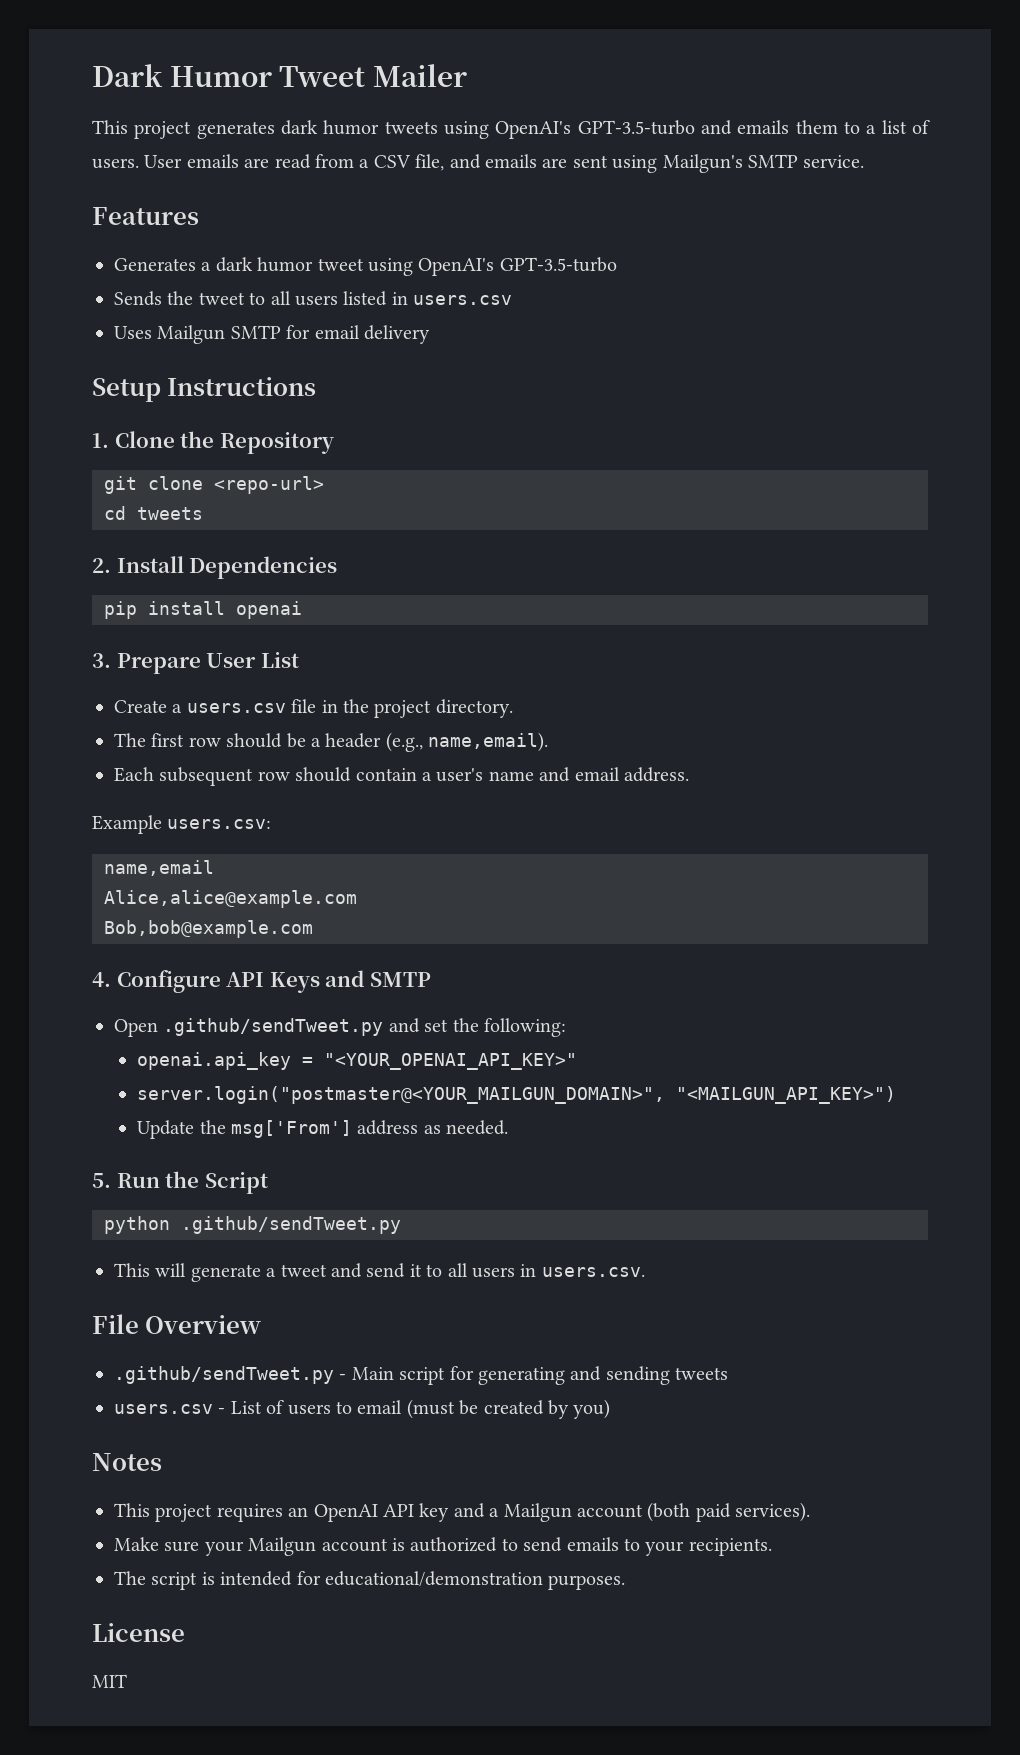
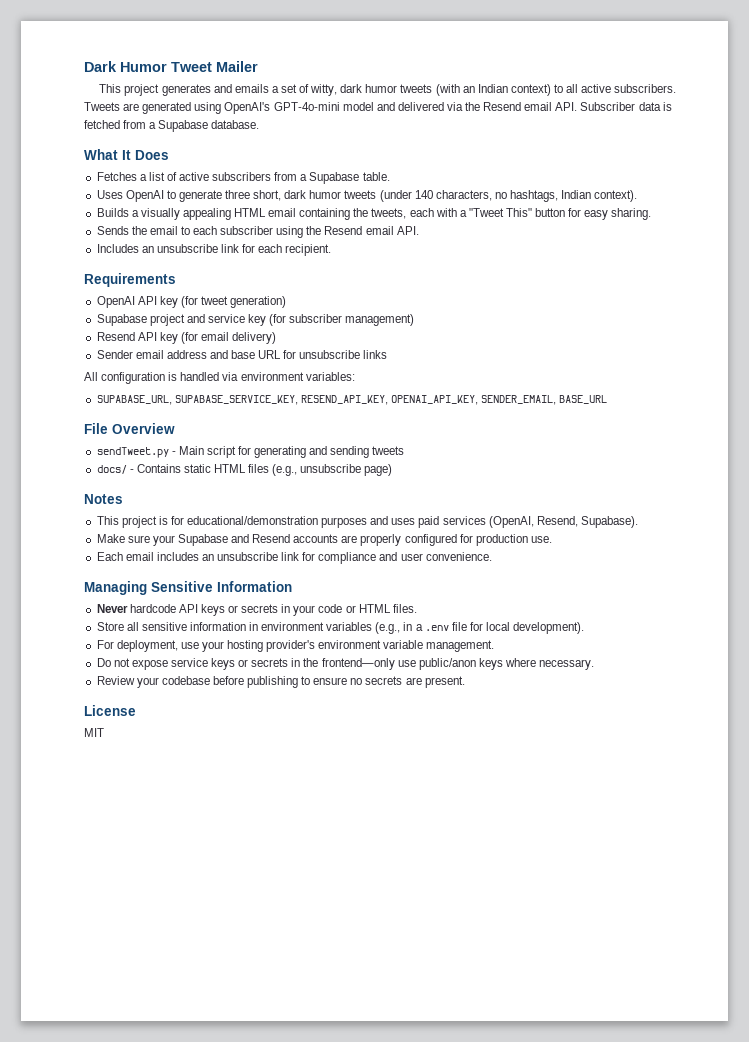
[281,120,931,139] [92,154,865,173] [92,207,199,225] [114,257,617,276] [114,291,513,306] [114,325,430,344] [92,377,317,402] [92,431,334,454] [104,476,324,494] [104,506,203,520] [92,556,338,579] [104,601,302,619] [92,652,299,674] [114,699,513,718] [114,732,549,752] [114,767,689,786] [92,815,272,834] [104,860,214,876] [104,890,357,908] [104,920,313,938] [92,970,431,993] [114,1018,566,1037] [137,1052,578,1070] [137,1086,897,1104] [137,1120,509,1139] [92,1171,268,1194] [104,1216,401,1234] [114,1263,645,1282] dark humor tweets using OpenAI's GPT-3.5-turbo and emails them to a list of users. User emails are read from a CSV file, and emails are sent using Mailgun's SMTP service. // Features // Generates a dark humor tweet using OpenAI's GPT-3.5-turbo // Sends the tweet to all users listed in users.csv // Uses Mailgun SMTP for email delivery // Setup Instructions // 1. Clone the Repository // git clone <repo-url> // cd tweets // 2. Install Dependencies // pip install openai // 3. Prepare User List // Create a users.csv file in the project directory. // The first row should be a header (e.g., name,email). // Each subsequent row should contain a user's name and email address. // Example users.csv: // name,email // Alice,alice@example.com // Bob,bob@example.com // 4. Configure API Keys and SMTP // Open .github/sendTweet.py and set the following: // openai.api_key = "<YOUR_OPENAI_API_KEY>" // server.login("postmaster@<YOUR_MAILGUN_DOMAIN>", "<MAILGUN_API_KEY>") // Update the msg['From'] address as needed. // 5. Run the Script // python .github/sendTweet.py // This will generate a tweet and send it to all users in users.csv. -> [213,84,677,96] [84,102,672,114] [84,120,260,132] [84,149,169,160] [96,172,390,184] [96,190,638,202] [96,208,652,220] [96,226,419,238] [96,244,332,256] [84,273,176,287] [96,296,287,308] [96,314,415,326] [96,332,277,344] [96,350,388,359] [84,372,355,384] [96,395,608,405] and emails a set of witty, dark humor tweets (with an Indian context) to all active subscribers. Tweets are generated using OpenAI's GPT-4o-mini model and delivered via the Resend email API. Subscriber data is fetched from a Supabase database. // What It Does // Fetches a list of active subscribers from a Supabase table. // Uses OpenAI to generate three short, dark humor tweets (under 140 characters, no hashtags, Indian context). // Builds a visually appealing HTML email containing the tweets, each with a "Tweet This" button for easy sharing. // Sends the email to each subscriber using the Resend email API. // Includes an unsubscribe link for each recipient. // Requirements // OpenAI API key (for tweet generation) // Supabase project and service key (for subscriber management) // Resend API key (for email delivery) // Sender email address and base URL for unsubscribe links // All configuration is handled via environment variables: // SUPABASE_URL, SUPABASE_SERVICE_KEY, RESEND_API_KEY, OPENAI_API_KEY, SENDER_EMAIL, BASE_URL
[114,1366,334,1384] .github/sendTweet.py -> [96,447,169,458] sendTweet.py
[114,1399,611,1419] [92,1453,162,1471] [114,1502,811,1522] [114,1537,772,1556] [114,1571,626,1590] users.csv - List of users to email (must be created by you) // Notes // This project requires an OpenAI API key and a Mailgun account (both paid services). // Make sure your Mailgun account is authorized to send emails to your recipients. // The script is intended for educational/demonstration purposes. -> [96,464,393,476] [84,494,123,504] [96,516,638,528] [96,534,552,546] [96,552,492,564] [84,581,292,595] [96,604,417,616] [96,622,585,634] [96,640,495,652] [96,658,595,670] [96,676,465,688] docs/ - Contains static HTML files (e.g., unsubscribe page) // Notes // This project is for educational/demonstration purposes and uses paid services (OpenAI, Resend, Supabase). // Make sure your Supabase and Resend accounts are properly configured for production use. // Each email includes an unsubscribe link for compliance and user convenience. // Managing Sensitive Information // Never hardcode API keys or secrets in your code or HTML files. // Store all sensitive information in environment variables (e.g., in a .env file for local development). // For deployment, use your hosting provider's environment variable management. // Do not expose service keys or secrets in the frontend—only use public/anon keys where necessary. // Review your codebase before publishing to ensure no secrets are present.

